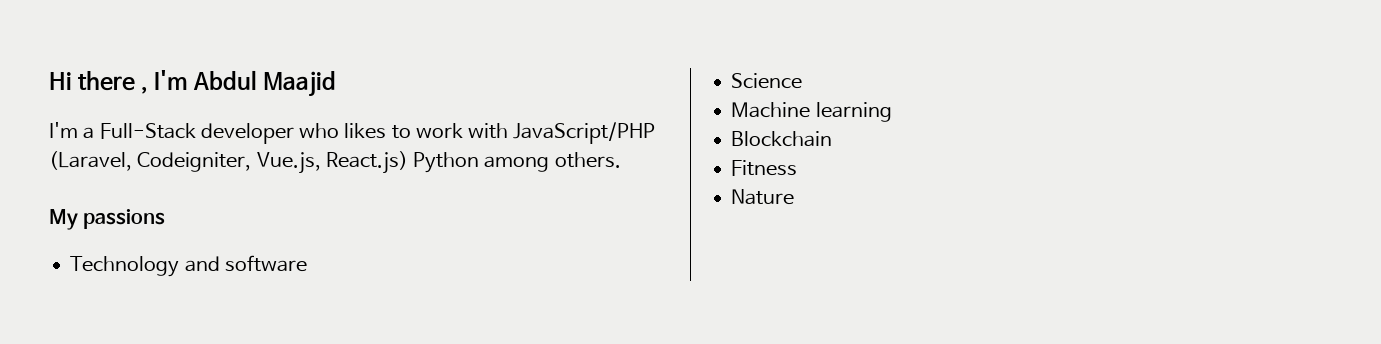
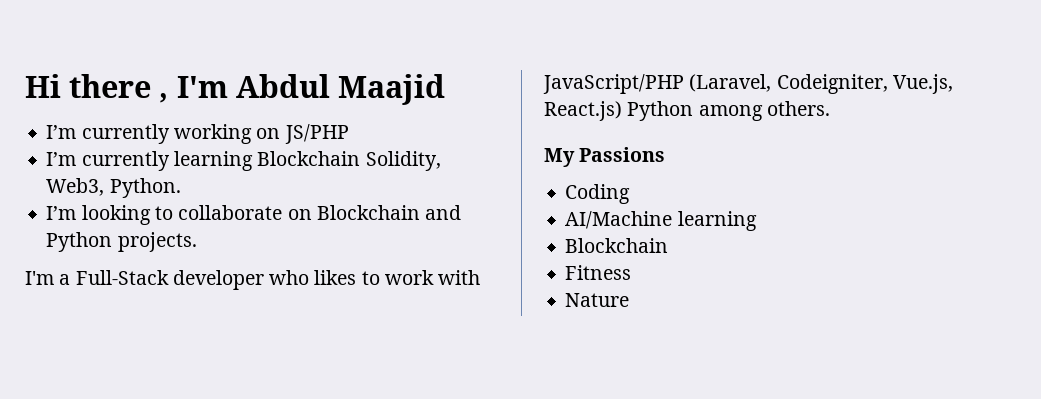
(337, 84) none -> [46,124,349,144] [46,151,441,171] [46,178,181,198] [46,205,462,225] [46,232,197,252] // I’m currently working on JS/PHP // I’m currently learning Blockchain Solidity, Web3, Python. // I’m looking to collaborate on Blockchain and Python projects.
[83,209,166,229] [70,255,307,277] [731,73,803,89] [731,102,811,118] passions // Technology and software // Science // Machine -> [579,147,666,162] [565,184,631,204] [565,211,673,229] Passions // Coding // AI/Machine

